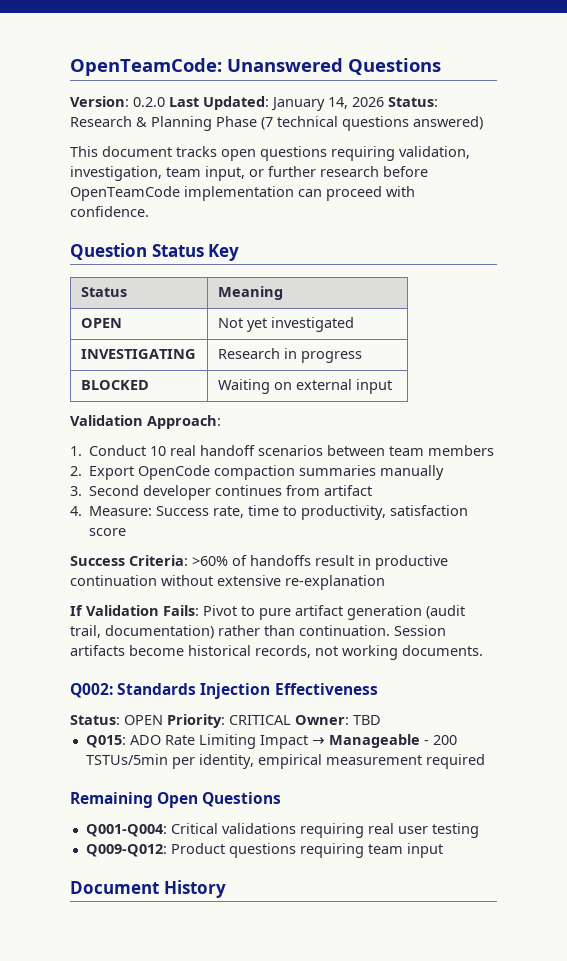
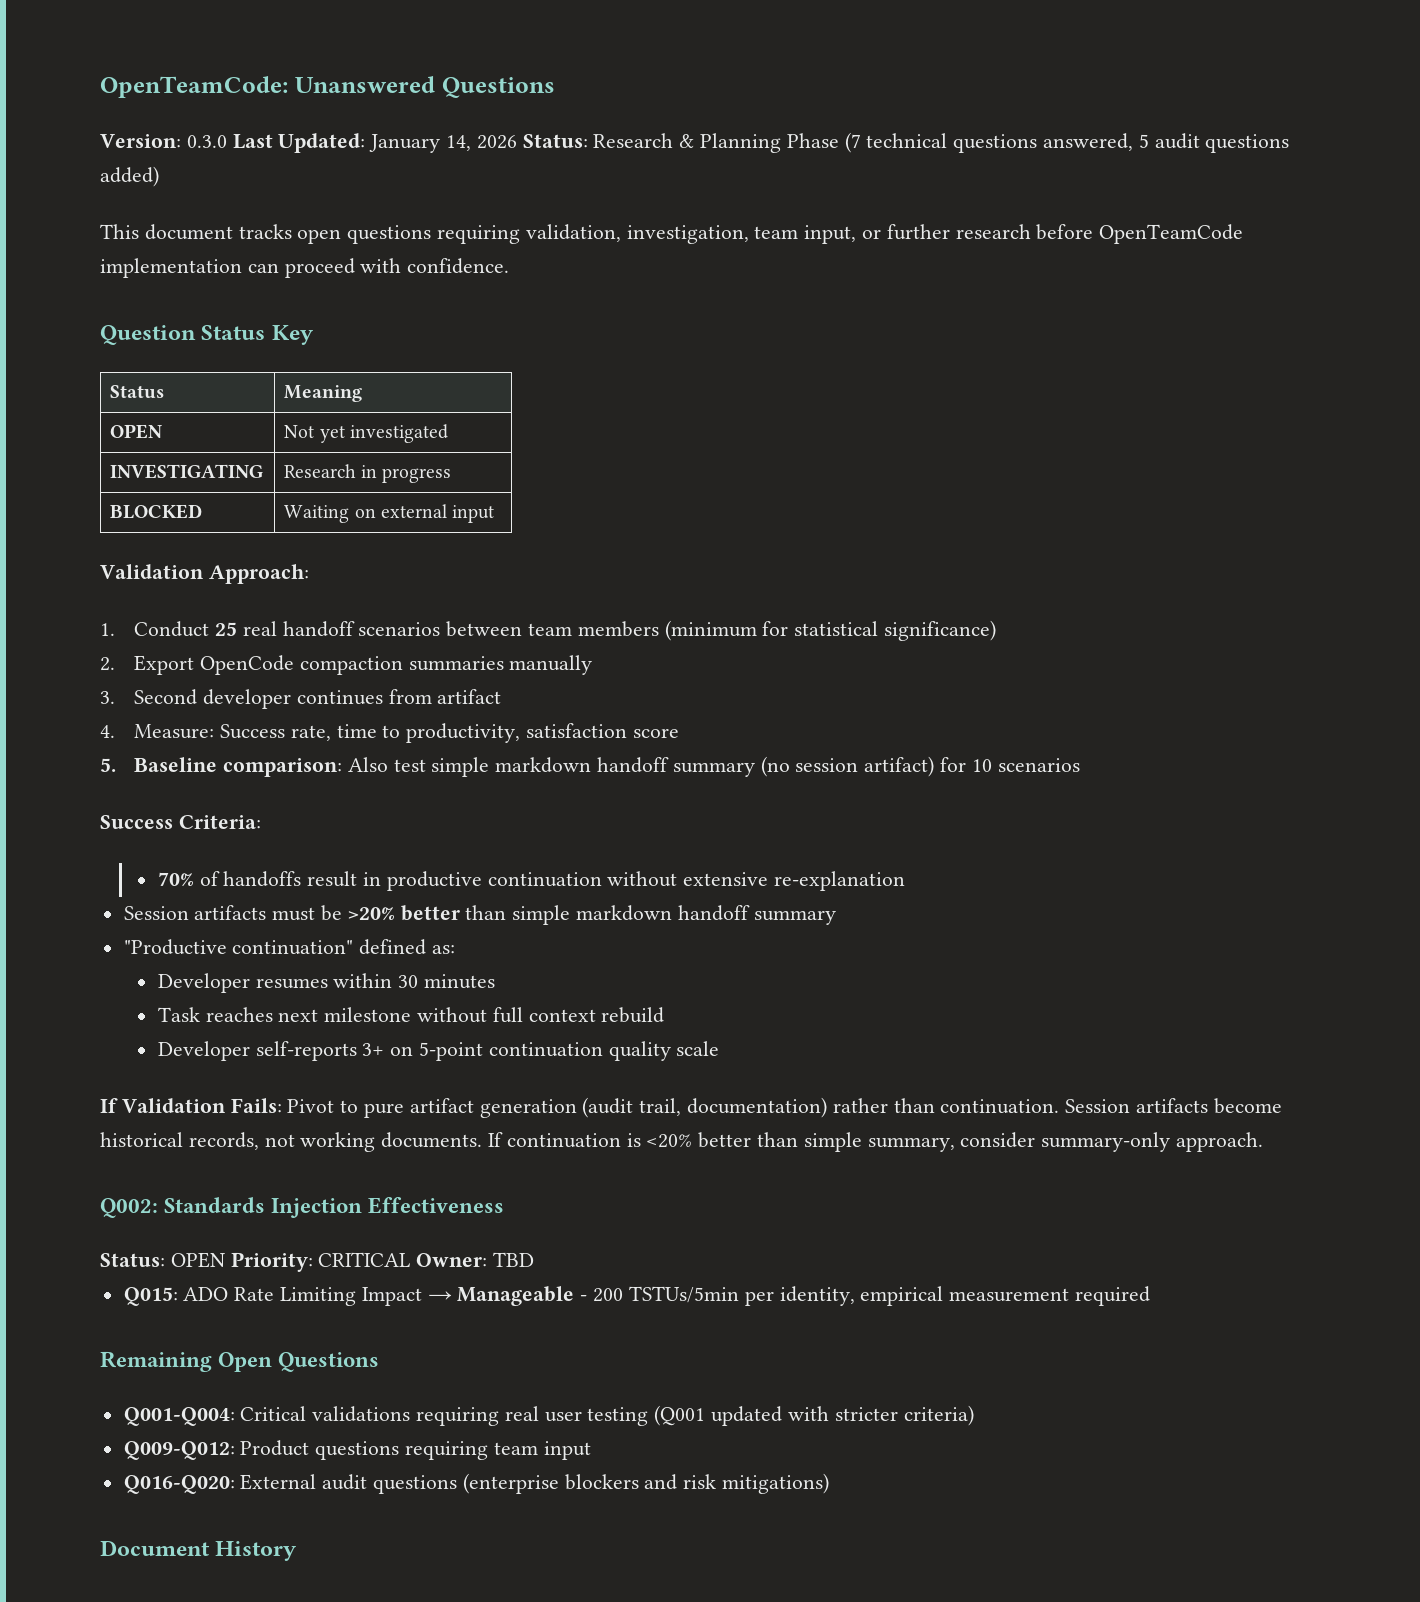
[133,97,165,107] 0.2.0 -> [186,135,227,148] 0.3.0
[413,116,483,130] answered) -> [1043,133,1290,153] [100,166,159,187] answered, 5 audit questions added)
[150,446,167,456] 10 -> [214,622,237,636] 25
(495, 450) none -> [664,620,996,641] (minimum for statistical significance)
(127, 532) none -> [100,756,1080,777] // 5. Baseline comparison: Also test simple markdown handoff summary (no session artifact) for 10 scenarios
[192,556,228,566] >60% -> [157,872,194,886] // 70%
(385, 582) none -> [123,905,836,925] [123,939,456,955] [157,973,495,993] [157,1007,665,1023] [157,1041,720,1061] // Session artifacts must be >20% better than simple markdown handoff summary // "Productive continuation" defined as: // Developer resumes within 30 minutes // Task reaches next milestone without full context rebuild // Developer self-reports 3+ on 5-point continuation quality scale
(483, 650) none -> [488,1132,1264,1152] If continuation is <20% better than simple summary, consider summary-only approach.
(479, 830) none -> [654,1405,974,1426] (Q001 updated with stricter criteria)
(443, 850) none -> [123,1473,830,1494] // Q016-Q020: External audit questions (enterprise blockers and risk mitigations)

